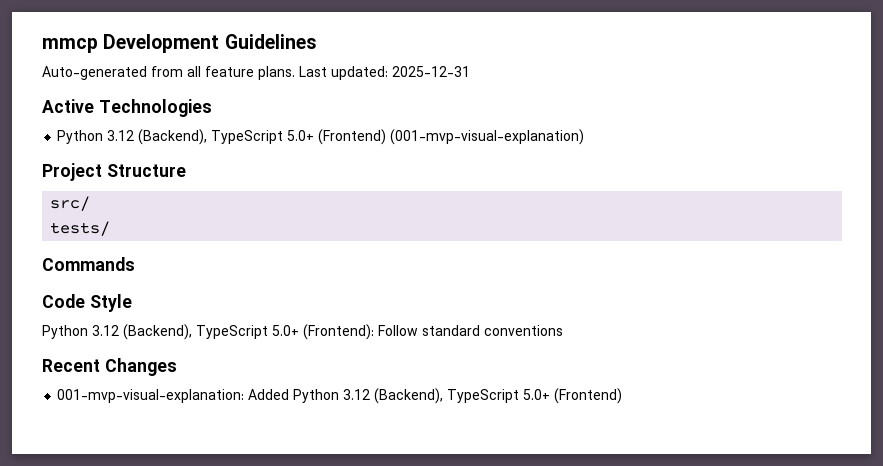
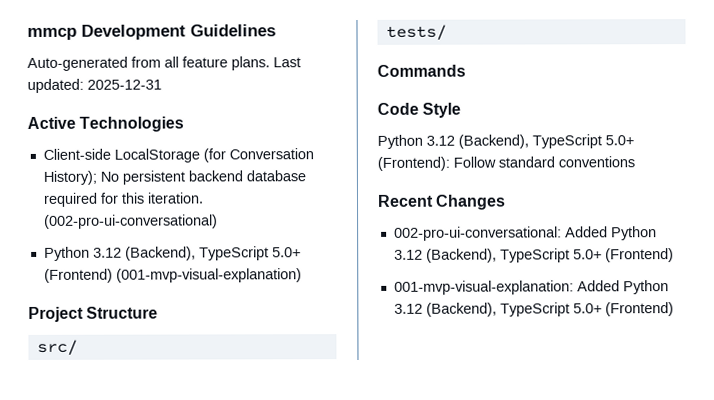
(212, 108) none -> [42,148,314,163] [42,170,306,185] [42,192,204,207] [43,214,218,229] // Client-side LocalStorage (for Conversation History); No persistent backend database required for this iteration. (002-pro-ui-conversational)
(177, 367) none -> [393,226,657,241] [393,248,674,263] // 002-pro-ui-conversational: Added Python 3.12 (Backend), TypeScript 5.0+ (Frontend)

